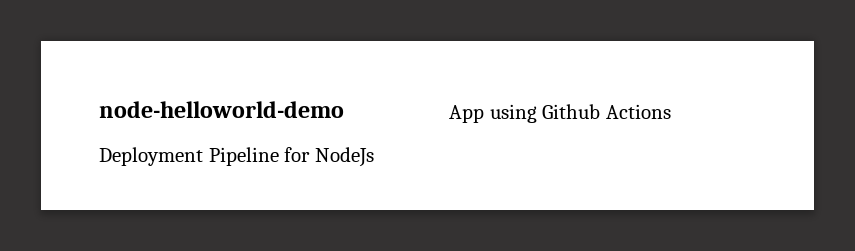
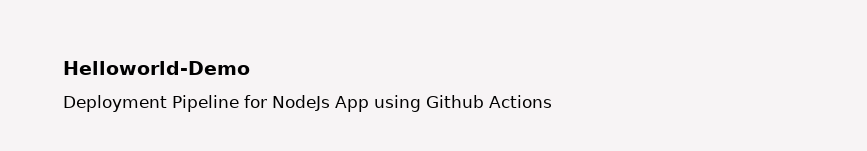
[99,101,344,118] node-helloworld-demo -> [63,61,250,75] Helloworld-Demo

